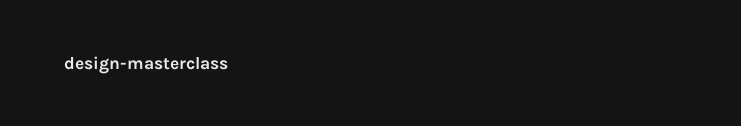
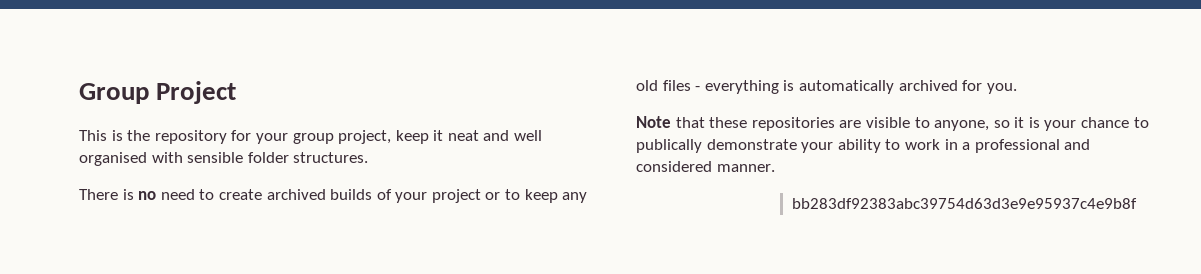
[64,56,228,74] design-masterclass -> [79,81,237,104] [79,130,543,144] [79,152,369,166] [79,189,588,203] [636,80,1017,94] [636,116,1149,131] [636,139,1091,153] [636,161,775,172] [792,198,1137,209] Group Project // This is the repository for your group project, keep it neat and well organised with sensible folder structures. // There is no need to create archived builds of your project or to keep any old files - everything is automatically archived for you. // Note that these repositories are visible to anyone, so it is your chance to publically demonstrate your ability to work in a professional and considered manner. // bb283df92383abc39754d63d3e9e95937c4e9b8f

